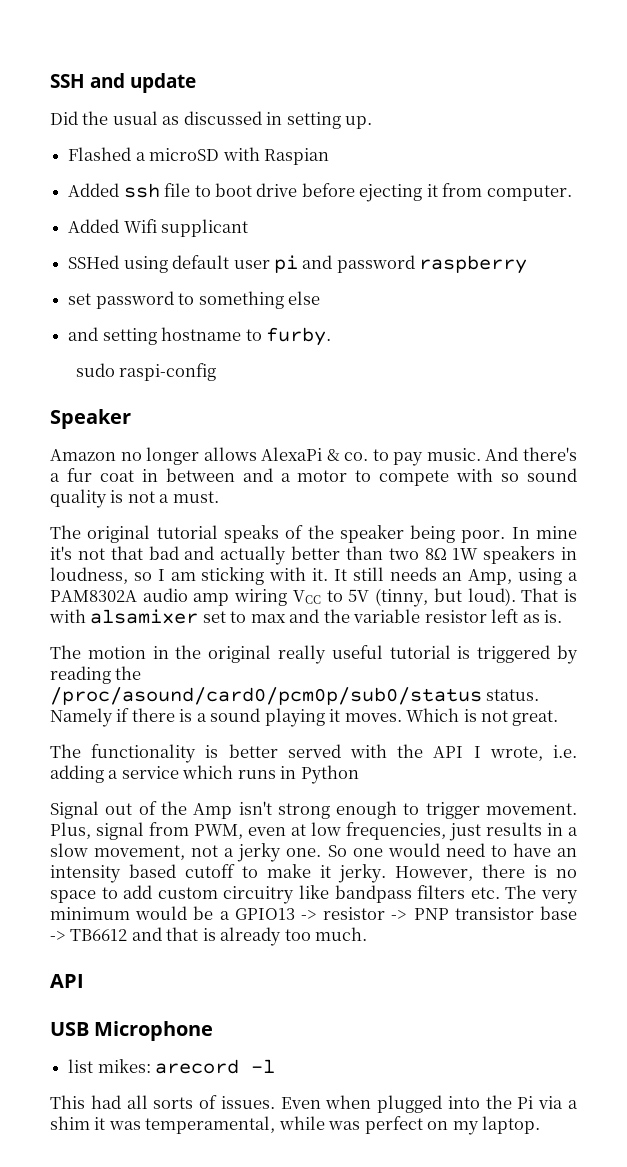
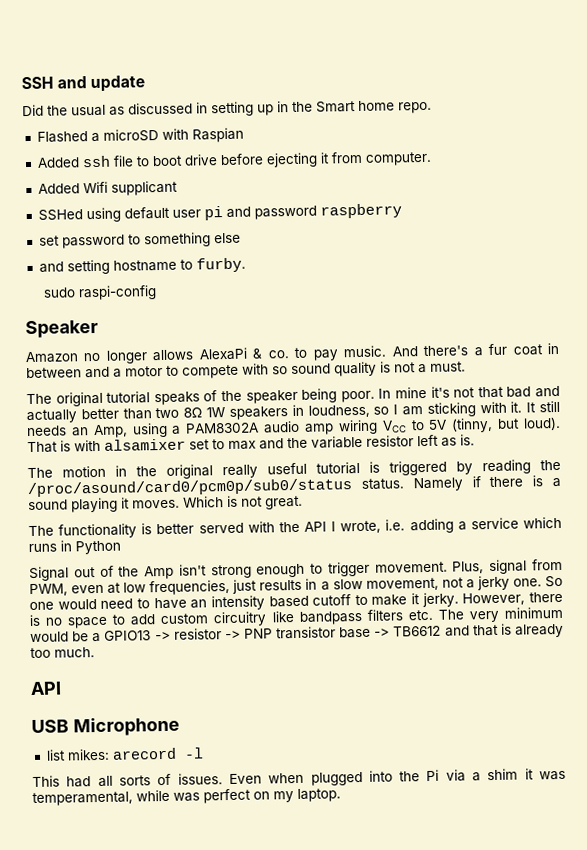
[345,116,373,129] up. -> [257,100,432,116] up in the Smart home repo.

